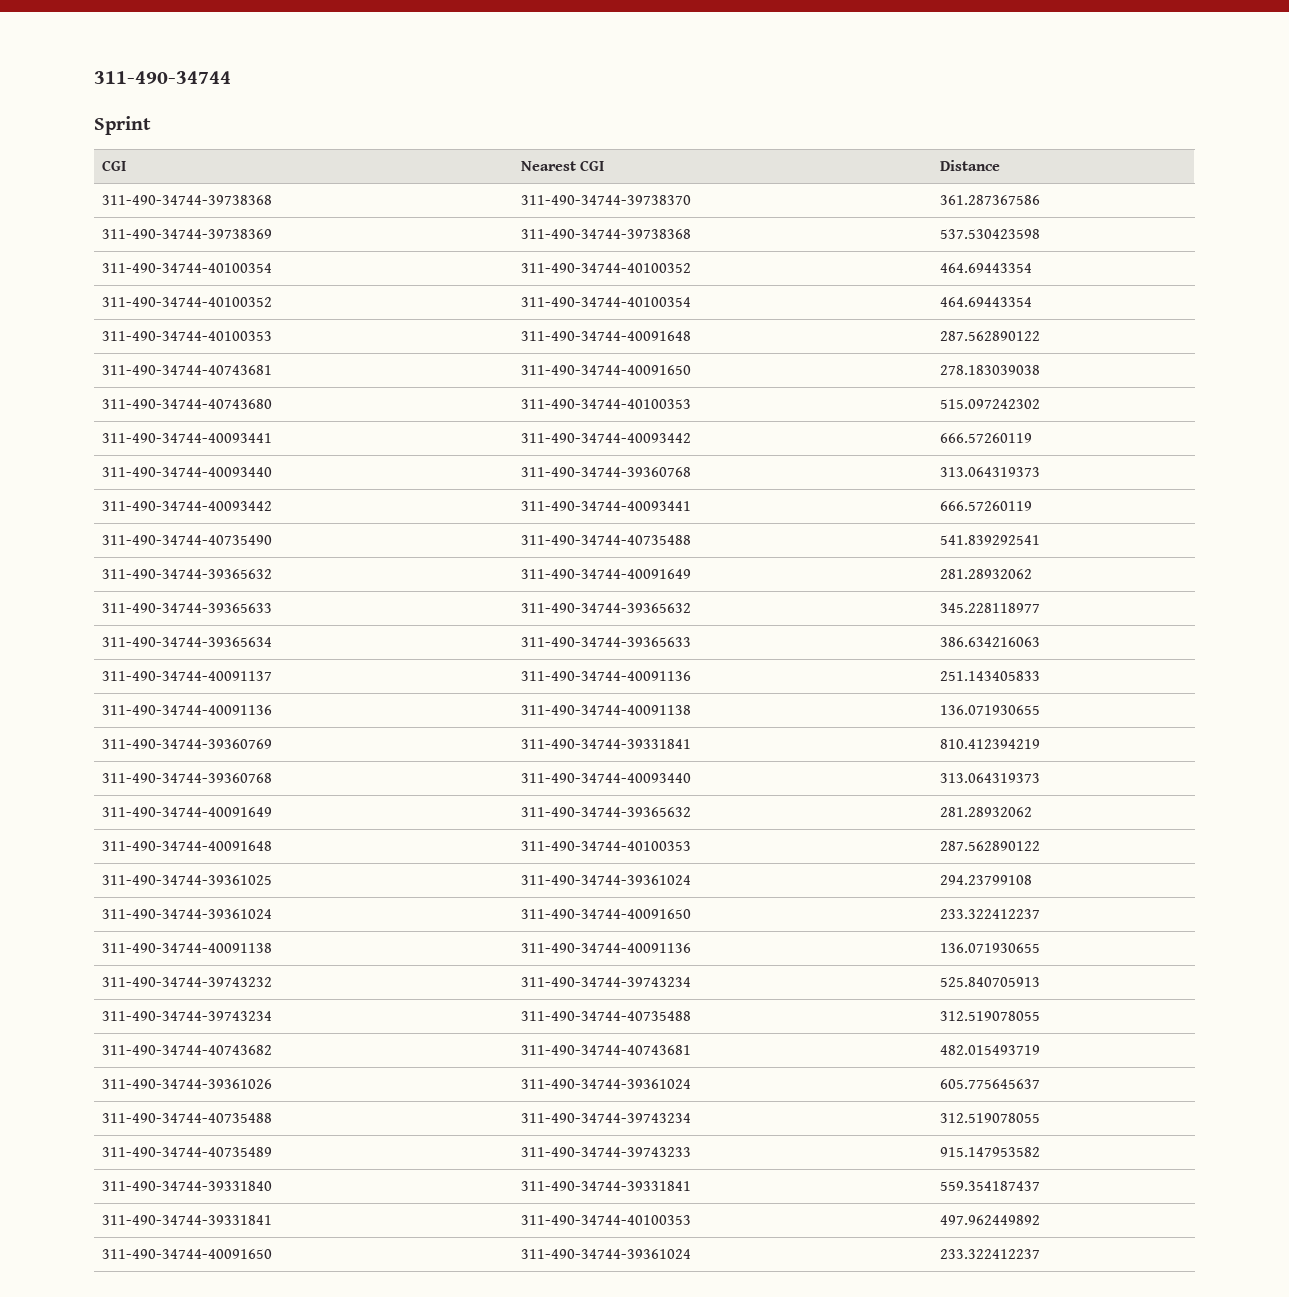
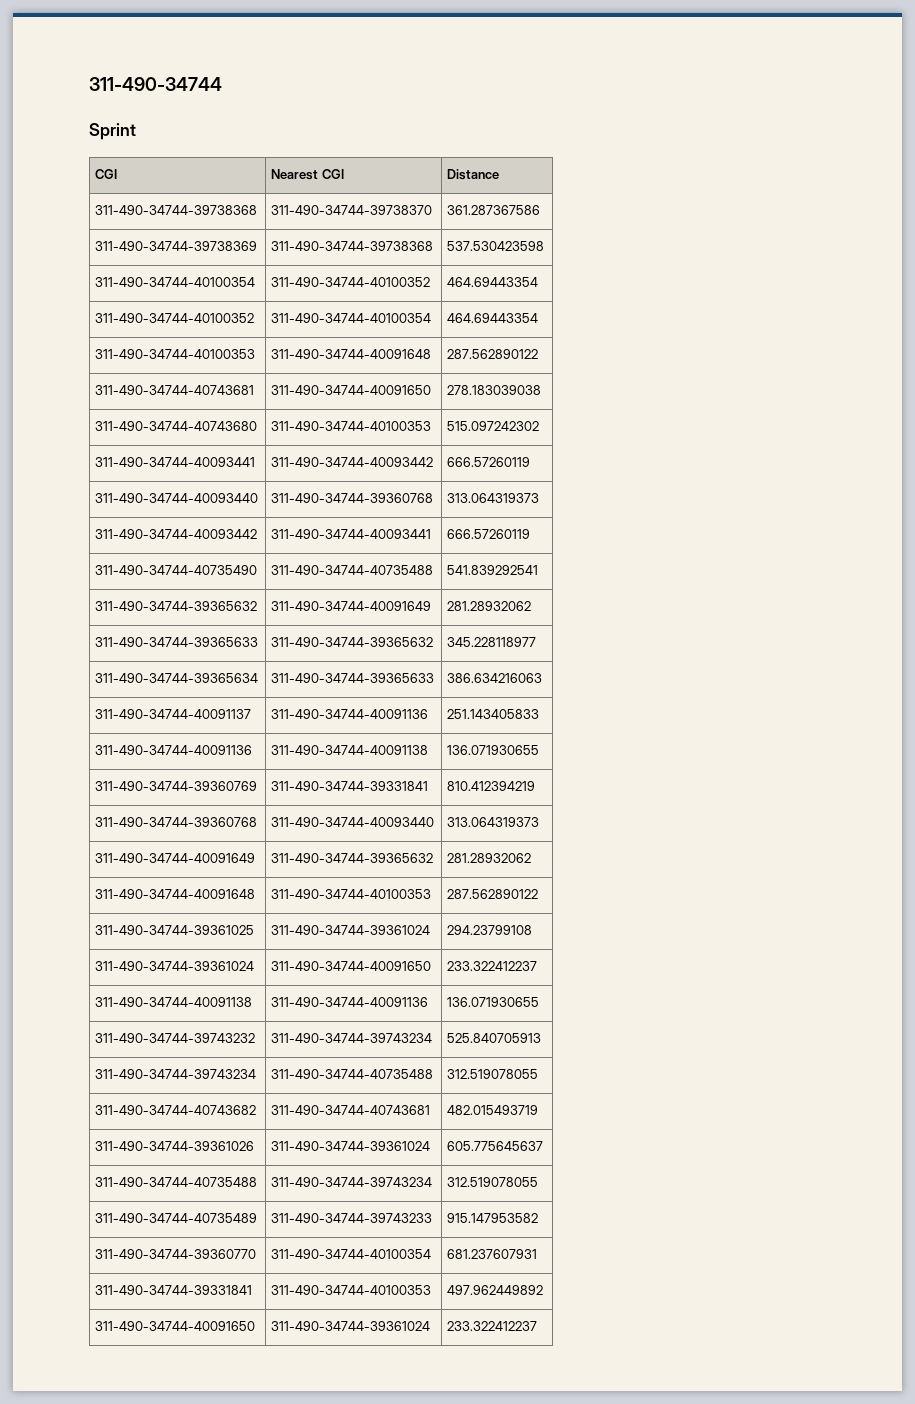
[101,1181,272,1191] [520,1181,691,1191] [939,1181,1040,1191] 311-490-34744-39331840 | 311-490-34744-39331841 | 559.354187437 -> [95,1249,257,1259] [271,1249,432,1259] [447,1249,538,1259] 311-490-34744-39360770 | 311-490-34744-40100354 | 681.237607931

